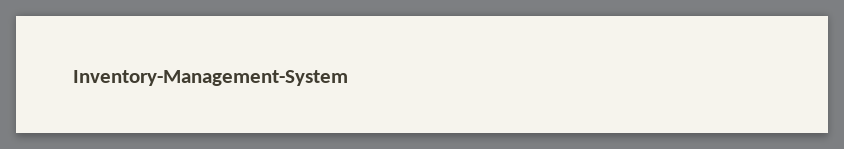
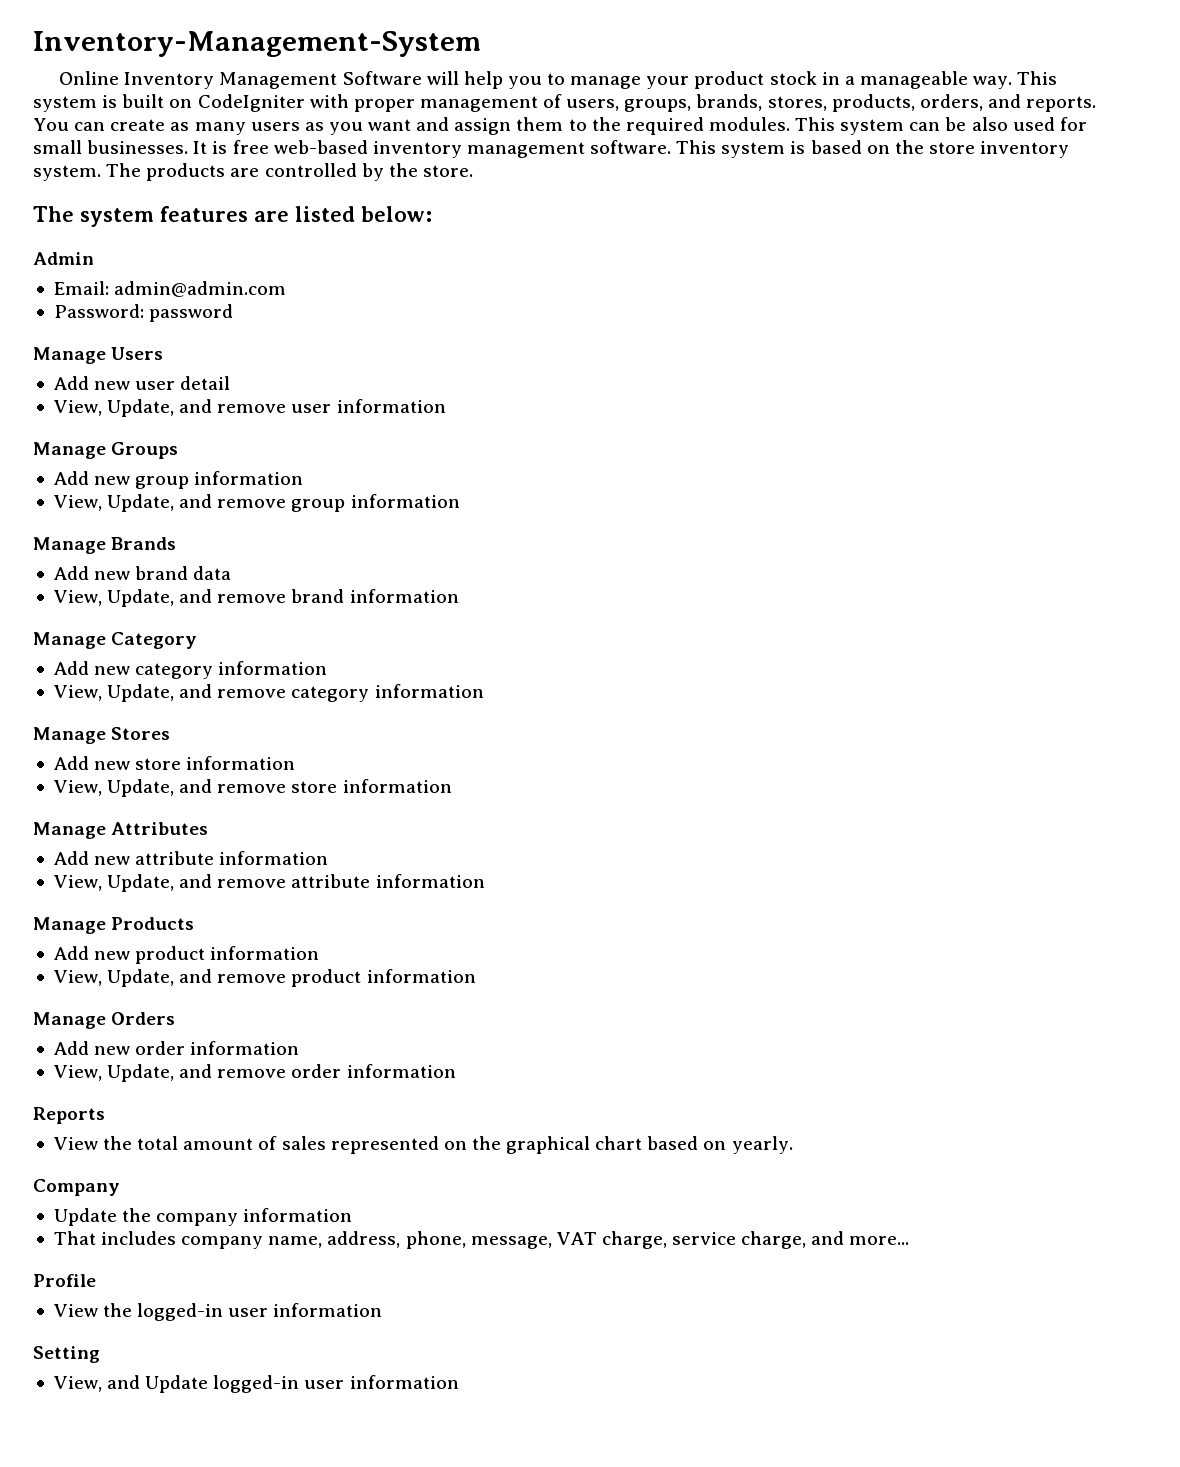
(348, 78) none -> [59,71,1058,89] [33,94,1097,112] [33,117,1087,135] [33,140,1070,158] [33,163,473,181] [33,206,432,227] [33,252,94,265] [53,281,287,297] [53,304,234,322] [33,347,164,364] [53,376,231,390] [53,399,446,417] [33,442,179,459] [53,471,304,489] [53,494,460,512] [33,537,177,554] [53,566,232,580] [53,589,459,607] [33,632,198,649] [53,661,328,679] [53,684,484,702] [33,727,171,744] [53,756,296,770] [53,779,452,797] [33,822,209,839] [53,851,329,865] [53,874,485,892] [33,917,195,934] [53,946,320,964] [53,969,476,987] [33,1012,176,1029] [53,1041,300,1055] [53,1064,456,1082] [33,1107,105,1124] [53,1136,793,1154] [33,1179,120,1196] [53,1208,353,1226] [53,1231,910,1249] [33,1274,96,1287] [53,1303,383,1321] [33,1346,100,1363] [53,1375,459,1393] // Online Inventory Management Software will help you to manage your product stock in a manageable way. This system is built on CodeIgniter with proper management of users, groups, brands, stores, products, orders, and reports. You can create as many users as you want and assign them to the required modules. This system can be also used for small businesses. It is free web-based inventory management software. This system is based on the store inventory system. The products are controlled by the store. // The system features are listed below: // Admin // Email: admin@admin.com // Password: password // Manage Users // Add new user detail // View, Update, and remove user information // Manage Groups // Add new group information // View, Update, and remove group information // Manage Brands // Add new brand data // View, Update, and remove brand information // Manage Category // Add new category information // View, Update, and remove category information // Manage Stores // Add new store information // View, Update, and remove store information // Manage Attributes // Add new attribute information // View, Update, and remove attribute information // Manage Products // Add new product information // View, Update, and remove product information // Manage Orders // Add new order information // View, Update, and remove order information // Reports // View the total amount of sales represented on the graphical chart based on yearly. // Company // Update the company information // That includes company name, address, phone, message, VAT charge, service charge, and more... // Profile // View the logged-in user information // Setting // View, and Update logged-in user information

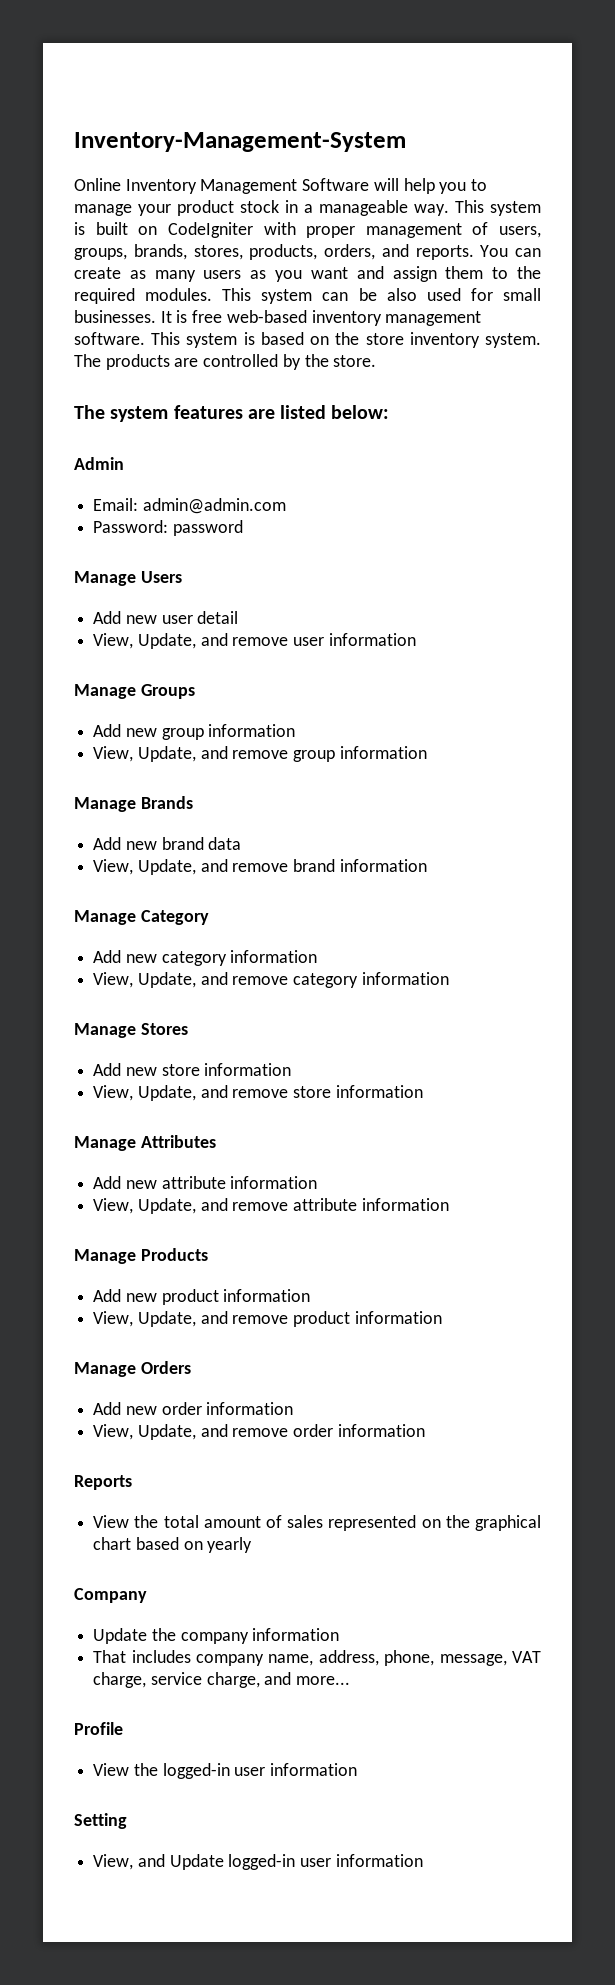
[731,1136,793,1154] yearly. -> [207,1537,253,1553] yearly

